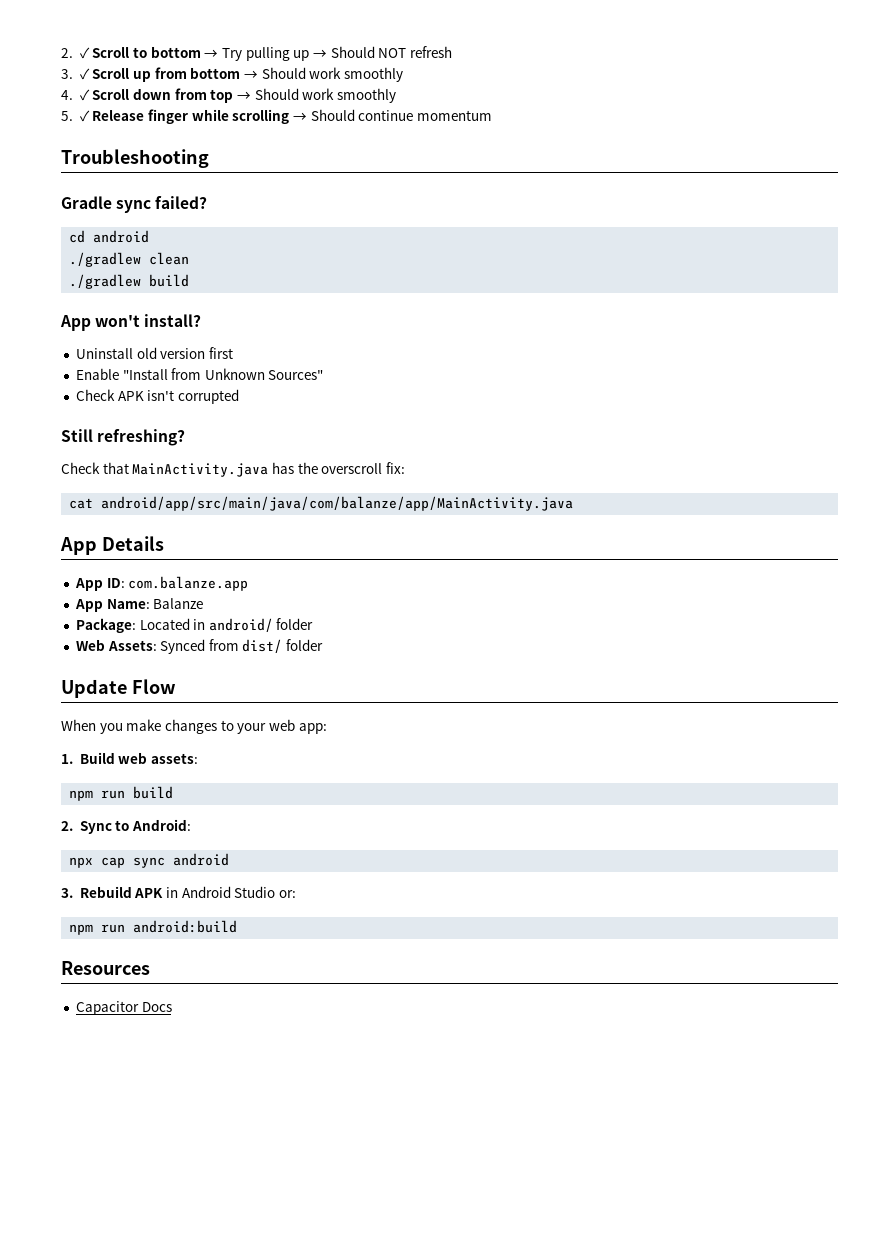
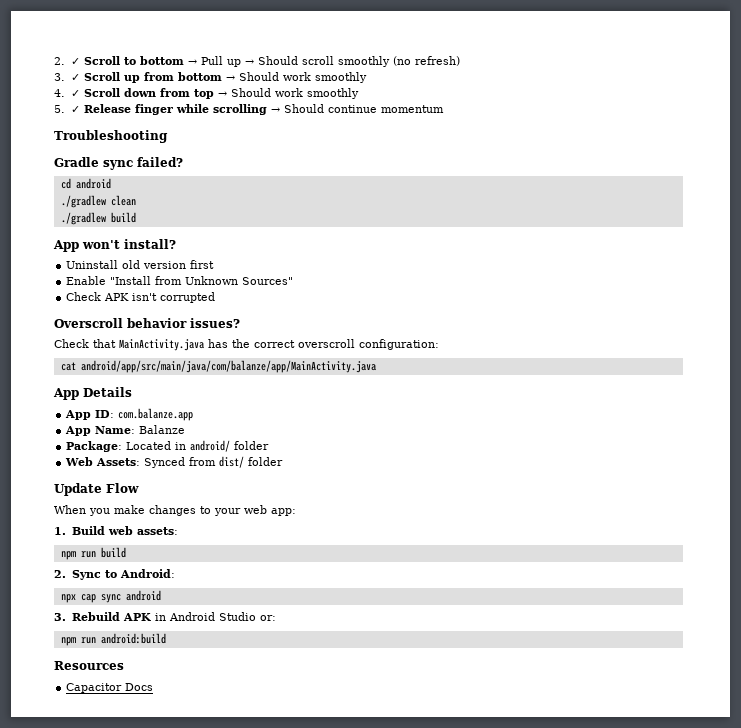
[221,47,290,61] Try pulling -> [200,56,223,65] Pull
[378,46,452,58] NOT refresh -> [301,56,460,67] scroll smoothly (no refresh)
[61,429,186,446] Still refreshing? -> [54,318,240,328] Overscroll behavior issues?
[321,462,405,474] overscroll fix: -> [254,339,439,350] correct overscroll configuration:

